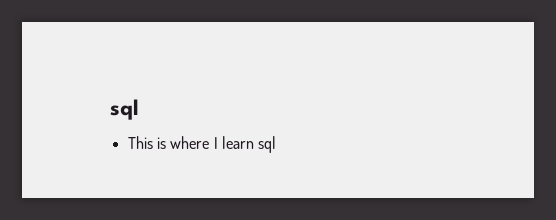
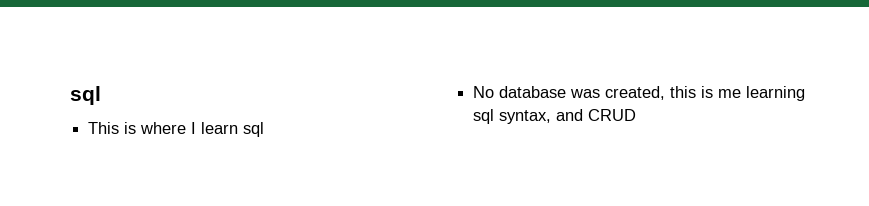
(277, 144) none -> [473,86,806,101] [473,109,637,124] // No database was created, this is me learning sql syntax, and CRUD

